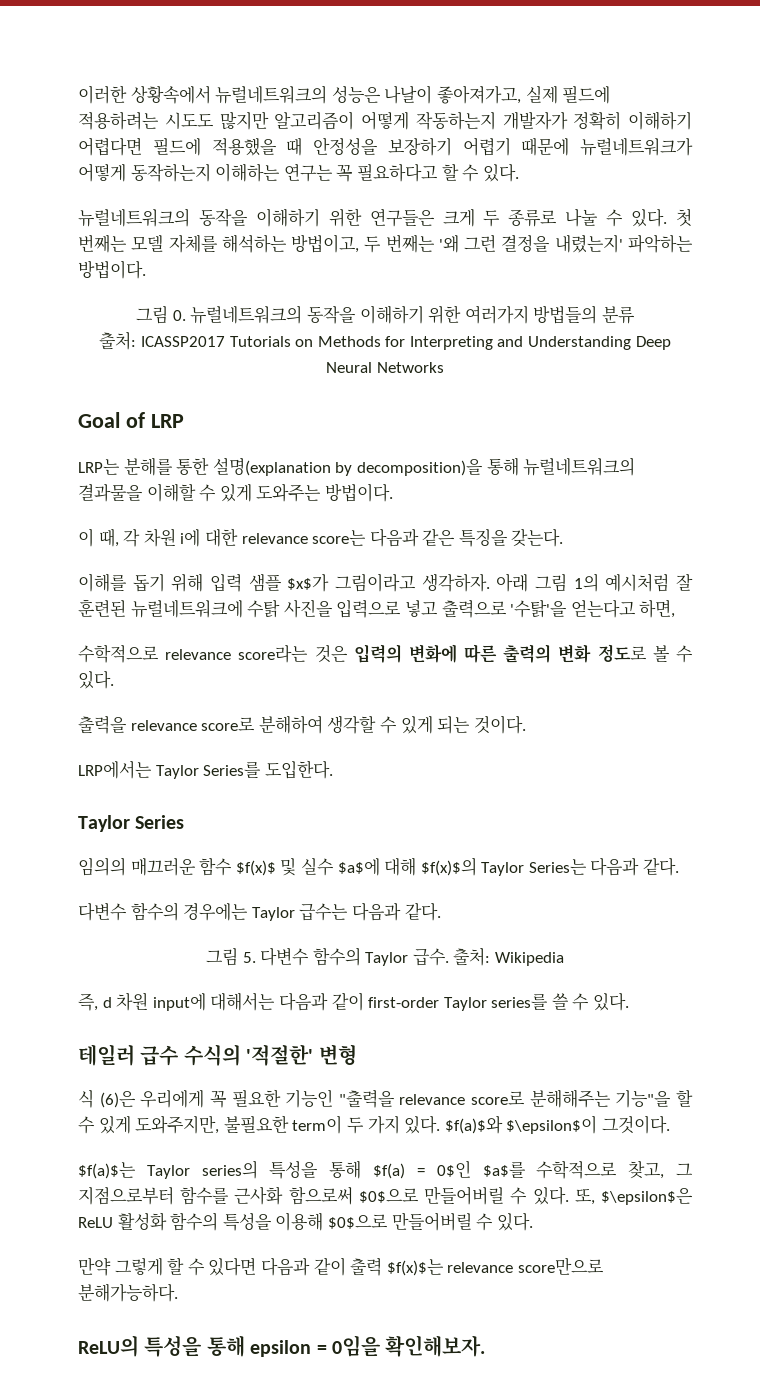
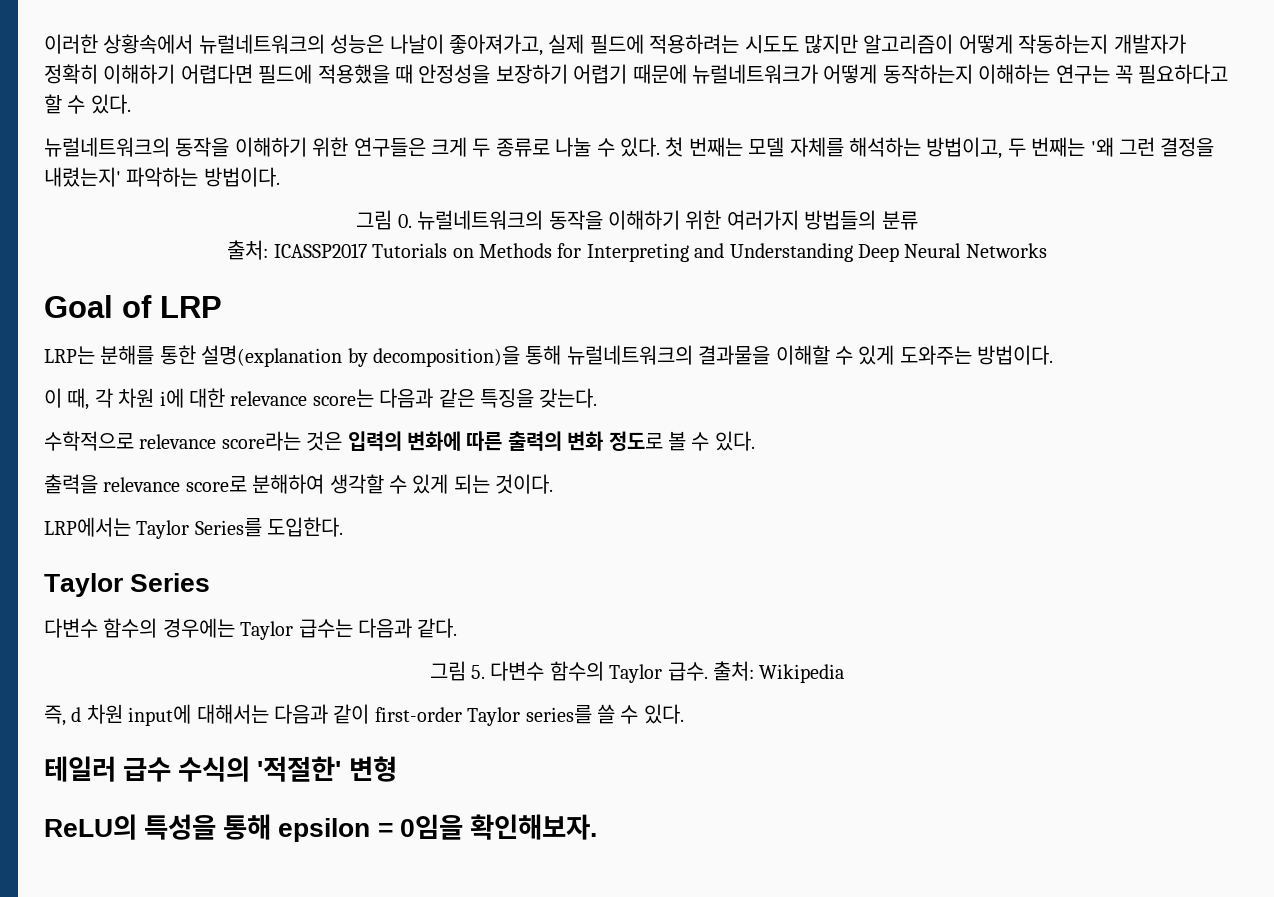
[78,573,693,592] [78,599,676,618] // 이해를 돕기 위해 입력 샘플 $x$가 그림이라고 생각하자. 아래 그림 1의 예시처럼 잘 훈련된 뉴럴네트워크에 수탉 사진을 입력으로 넣고 출력으로 '수탉'을 얻는다고 하면, -> (598, 398) none
[78,857,680,876] // 임의의 매끄러운 함수 $f(x)$ 및 실수 $a$에 대해 $f(x)$의 Taylor Series는 다음과 같다. -> (211, 582) none
[78,1089,693,1108] [78,1115,670,1134] [78,1160,693,1179] [78,1186,693,1205] [78,1212,533,1231] [78,1257,604,1276] [78,1283,178,1302] // 식 (6)은 우리에게 꼭 필요한 기능인 "출력을 relevance score로 분해해주는 기능"을 할 수 있게 도와주지만, 불필요한 term이 두 가지 있다. $f(a)$와 $\epsilon$이 그것이다. // $f(a)$는 Taylor series의 특성을 통해 $f(a) = 0$인 $a$를 수학적으로 찾고, 그 지점으로부터 함수를 근사화 함으로써 $0$으로 만들어버릴 수 있다. 또, $\epsilon$은 ReLU 활성화 함수의 특성을 이용해 $0$으로 만들어버릴 수 있다. // 만약 그렇게 할 수 있다면 다음과 같이 출력 $f(x)$는 relevance score만으로 분해가능하다. -> (397, 769) none

